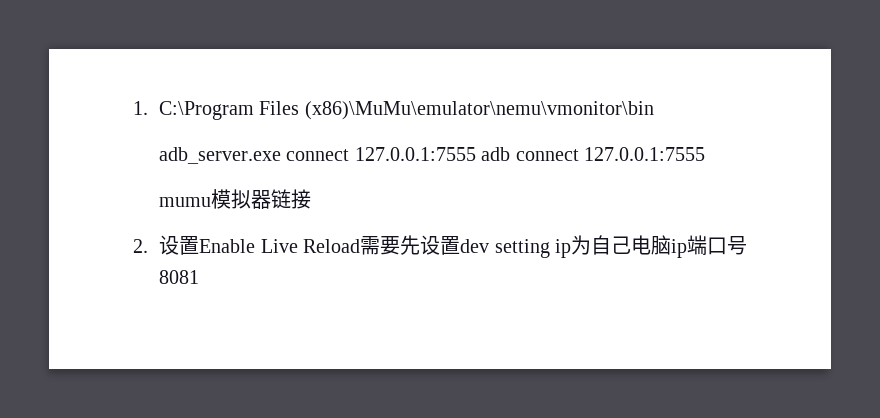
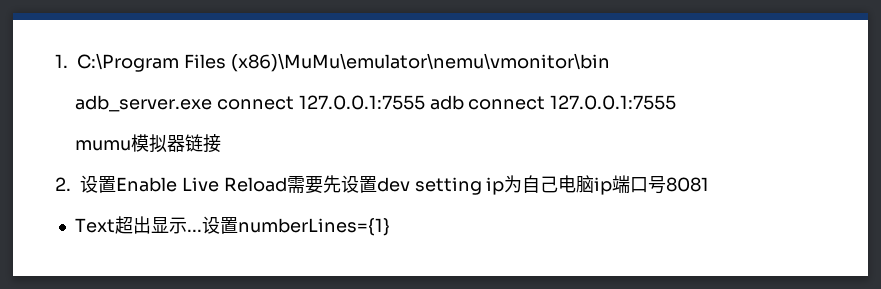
(200, 277) none -> [74,216,390,236] // Text超出显示...设置numberLines={1}

